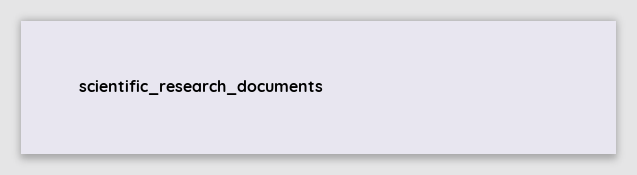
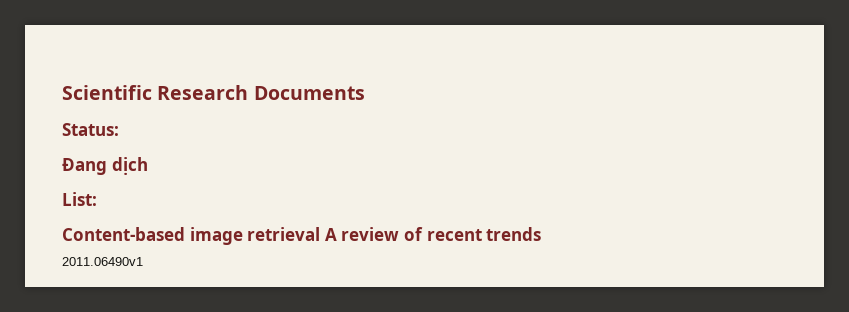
[79,80,323,95] scientific_research_documents -> [62,85,365,100] [62,123,119,136] [62,157,148,175] [62,192,97,206] [62,227,542,245] [62,257,143,266] Scientific Research Documents // Status: // Đang dịch // List: // Content-based image retrieval A review of recent trends // 2011.06490v1

